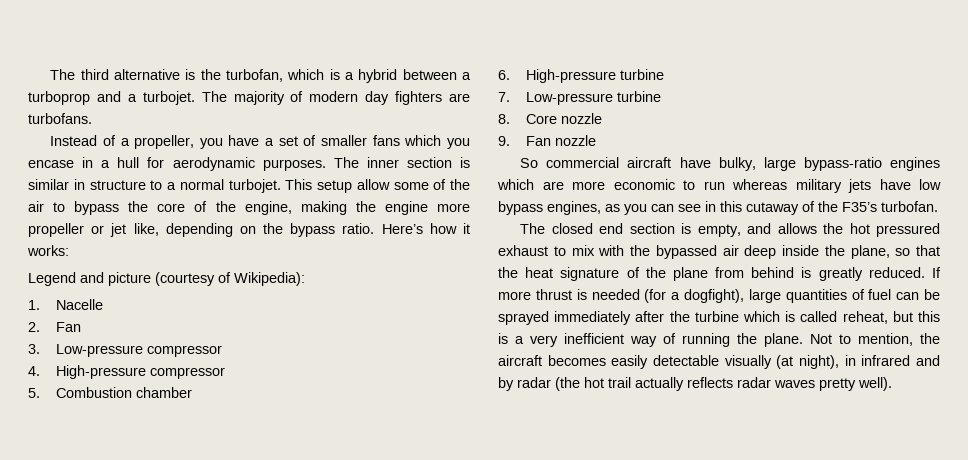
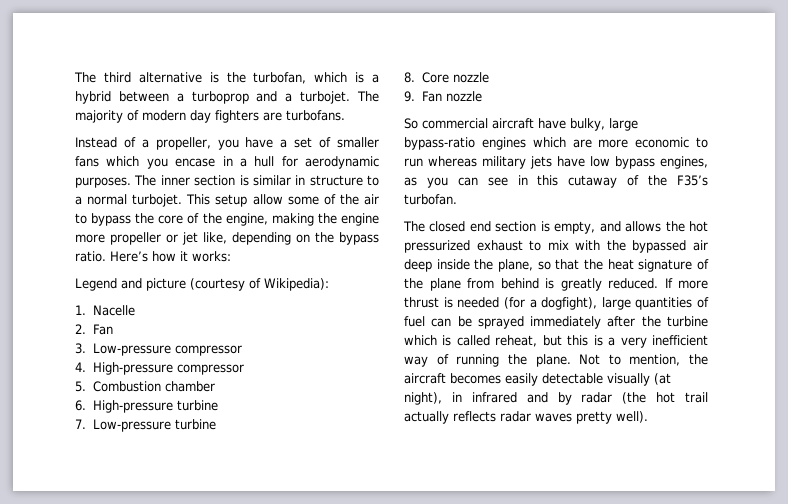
[875,223,940,237] pressured -> [404,240,470,253] pressurized

